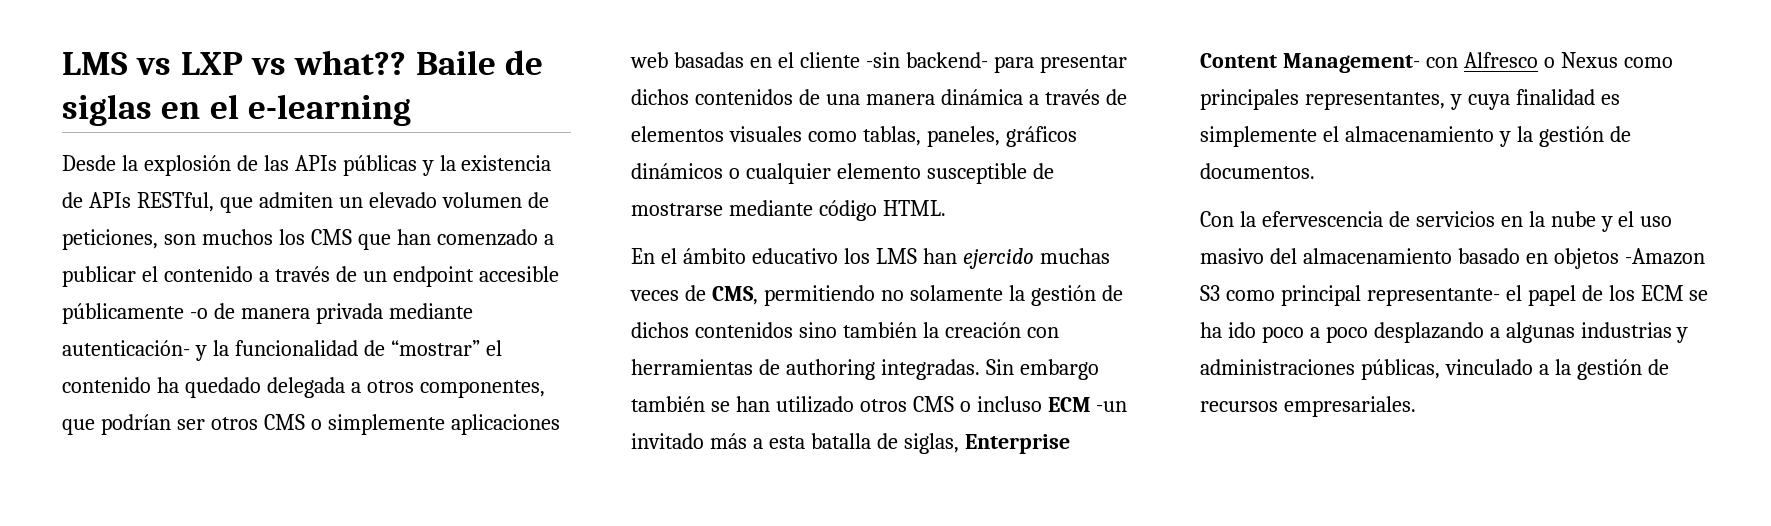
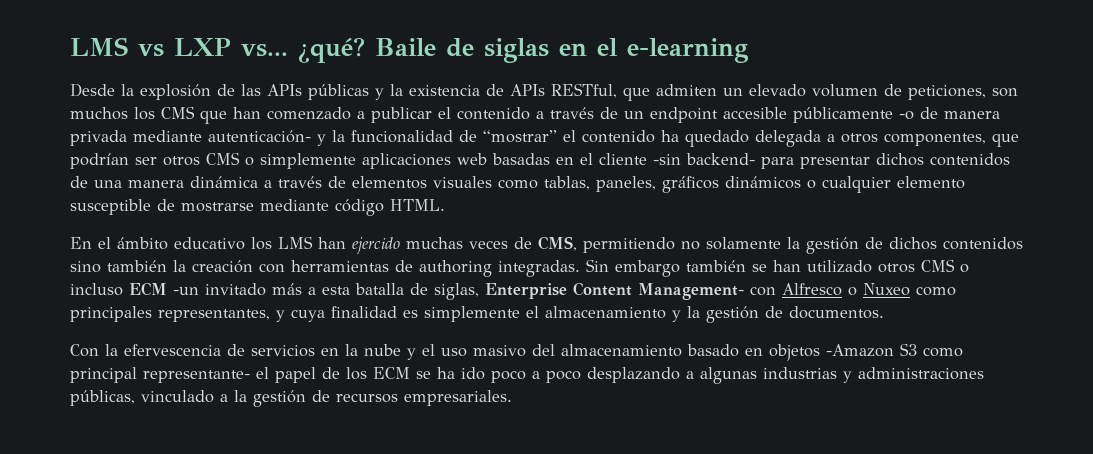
[250,50,407,75] vs what?? -> [241,37,365,63] vs... ¿qué?
[1560,52,1618,68] Nexus -> [863,283,910,296] Nuxeo

